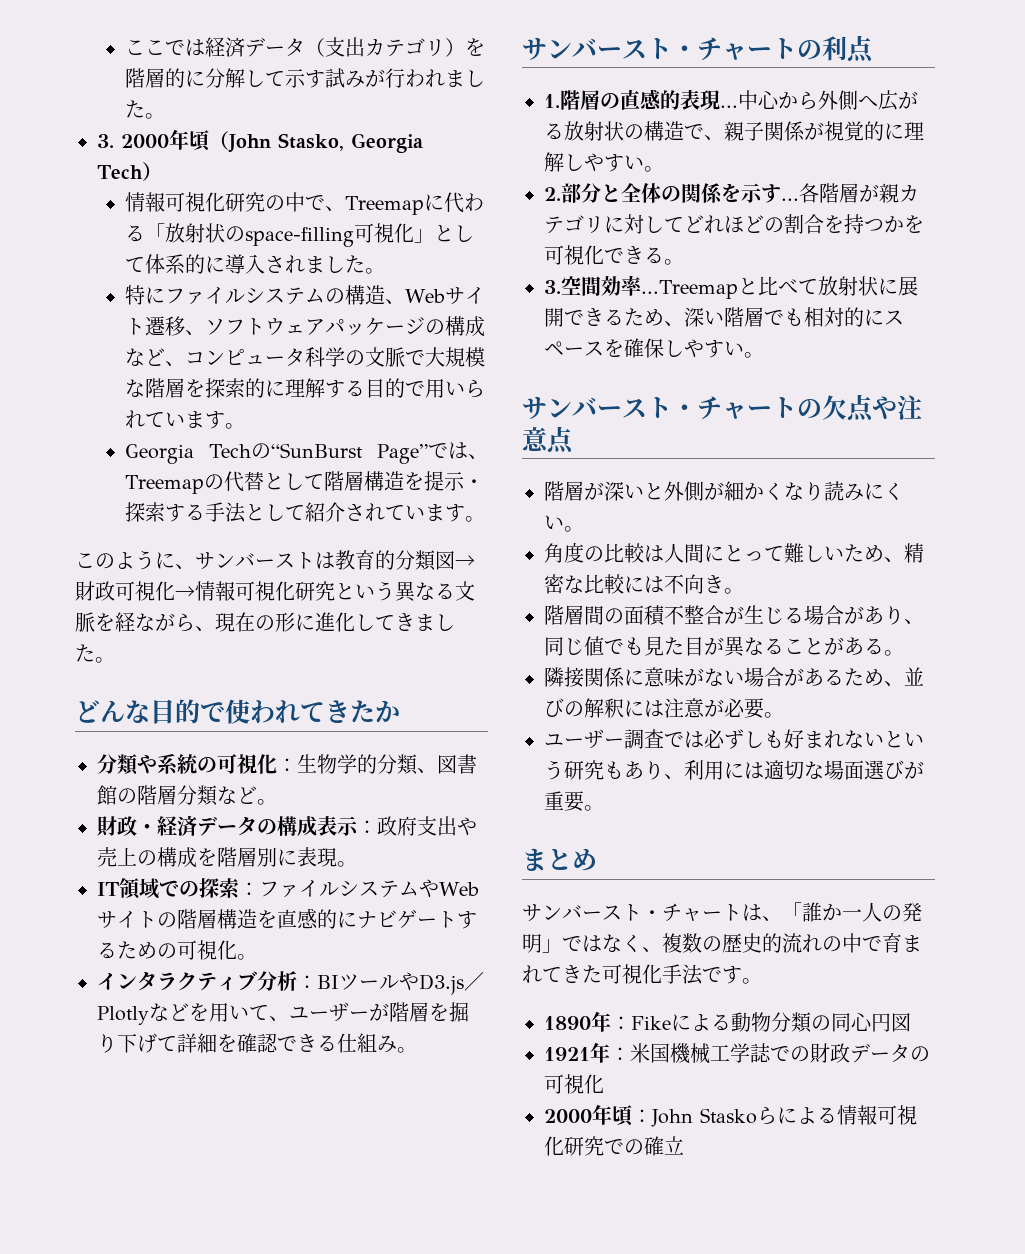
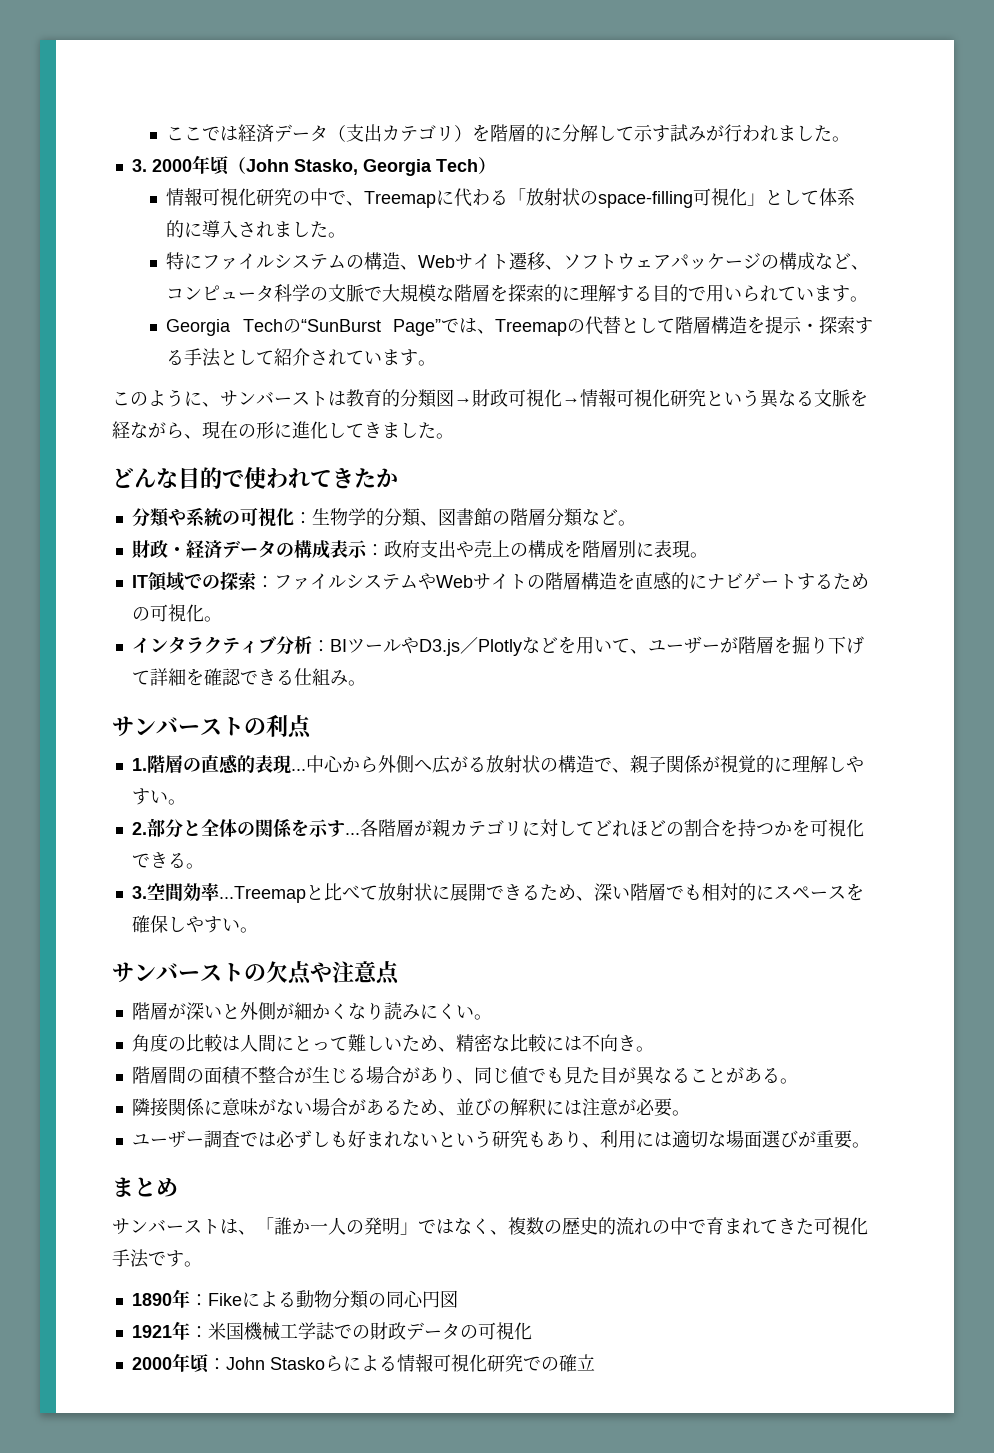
[672,37,797,61] ・チャート -> (244, 726) none
[672,396,797,420] ・チャート -> (244, 972) none
[642,903,742,922] ・チャート -> (220, 1226) none

